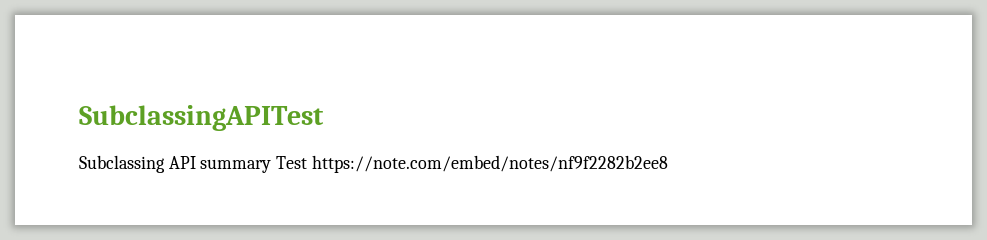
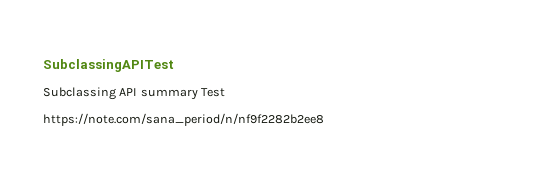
[311,155,668,173] https://note.com/embed/notes/nf9f2282b2ee8 -> [43,113,324,126] // https://note.com/sana_period/n/nf9f2282b2ee8

